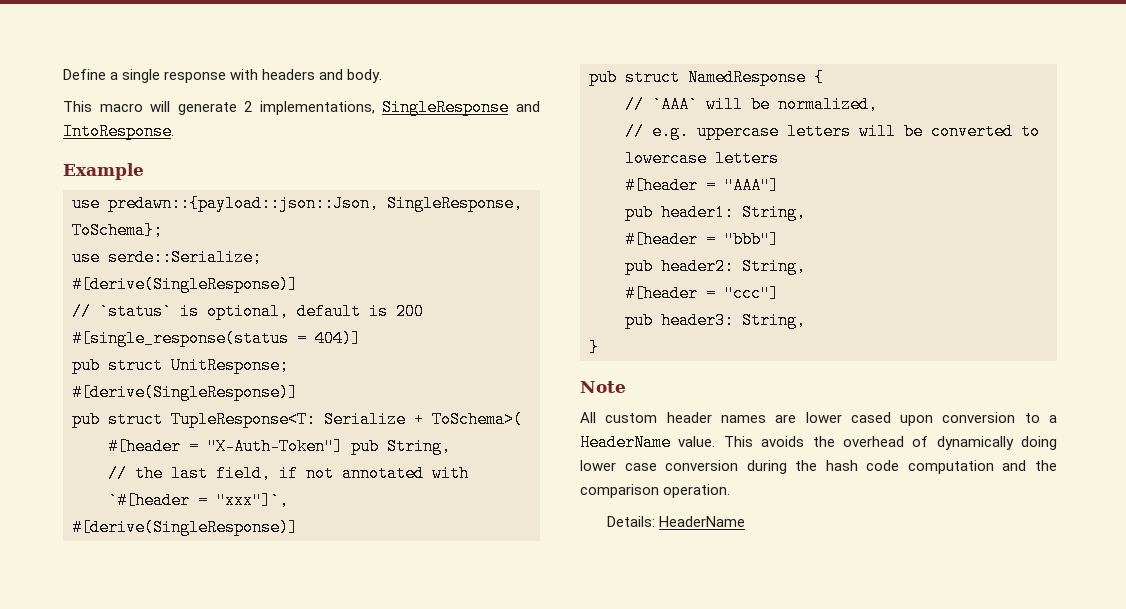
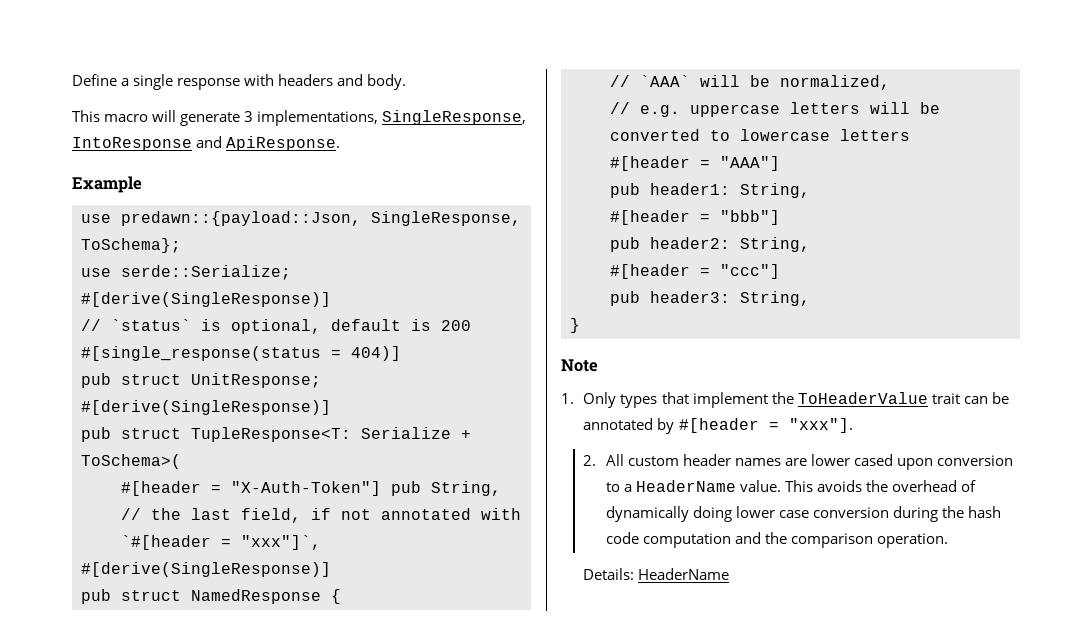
[244,99,540,116] [63,123,174,140] 2 implementations, SingleResponse and IntoResponse. -> [244,110,527,126] [72,136,341,151] 3 implementations, SingleResponse, IntoResponse and ApiResponse.
[108,195,379,212] predawn::{payload::json::Json, -> [121,211,361,226] predawn::{payload::Json,
(626, 387) none -> [561,392,1009,408] [583,418,853,434] [583,455,597,466] 1. Only types that implement the ToHeaderValue trait can be annotated by #[header = "xxx"]. // 2.

